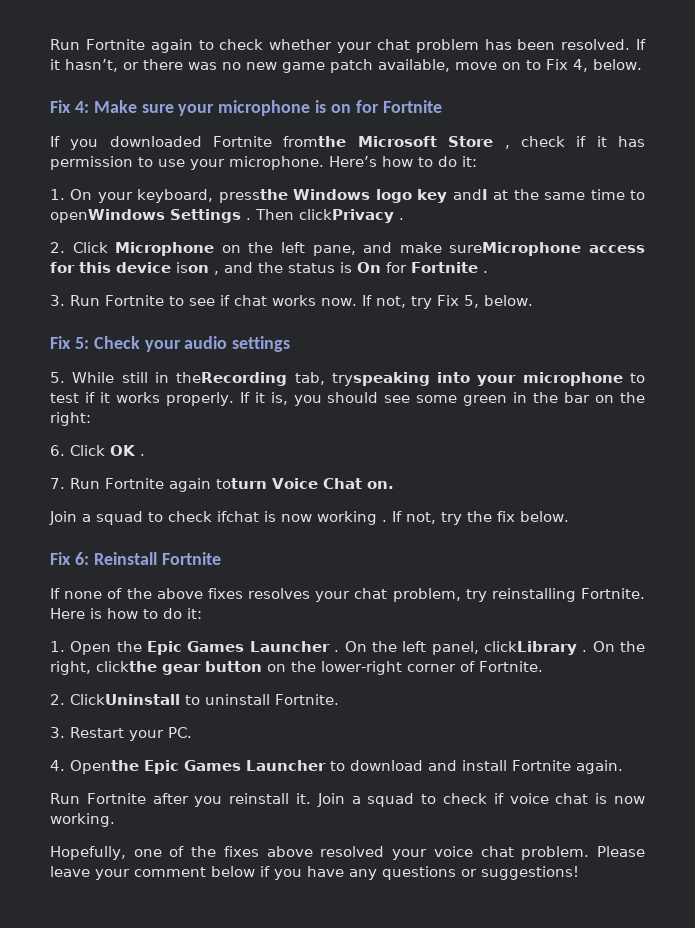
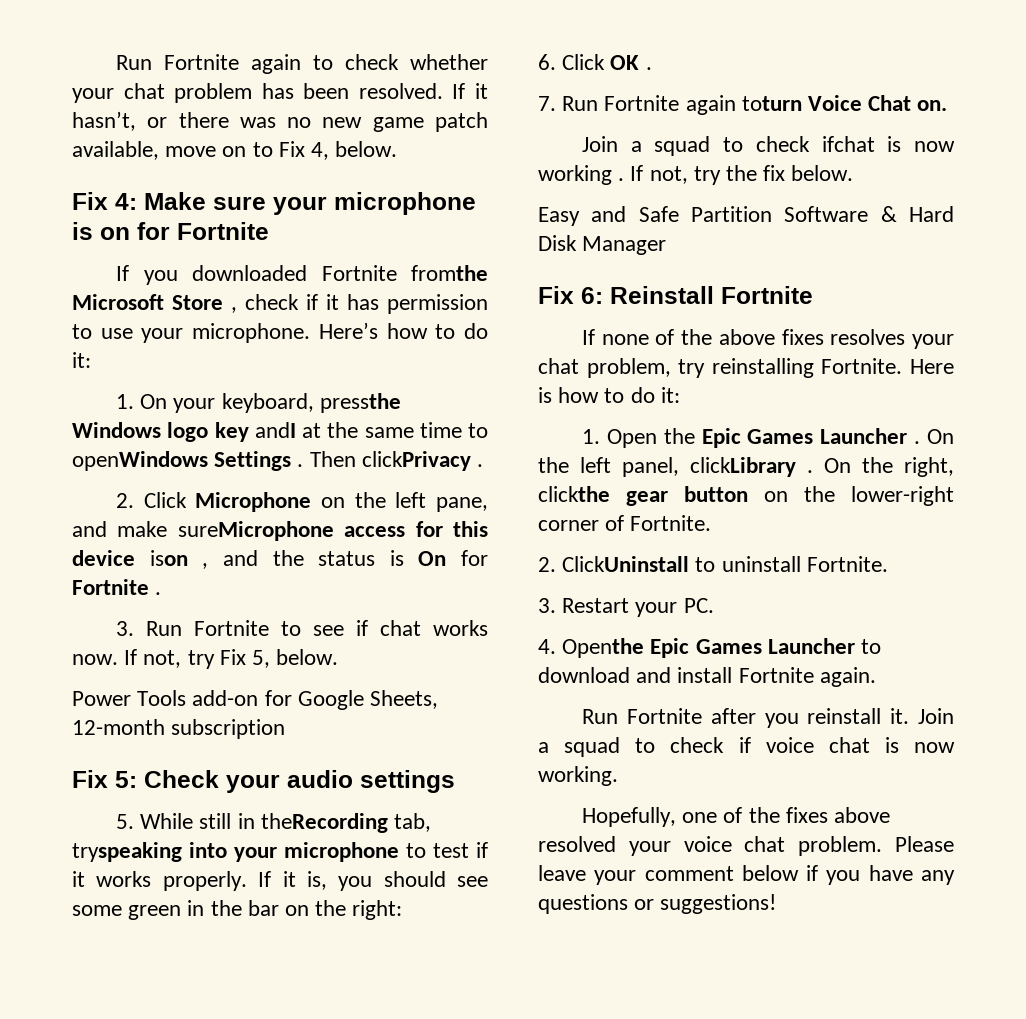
(533, 300) none -> [72,690,439,710] [72,719,286,739] // Power Tools add-on for Google Sheets, 12-month subscription
(569, 516) none -> [538,206,954,226] [538,235,667,255] // Easy and Safe Partition Software & Hard Disk Manager

